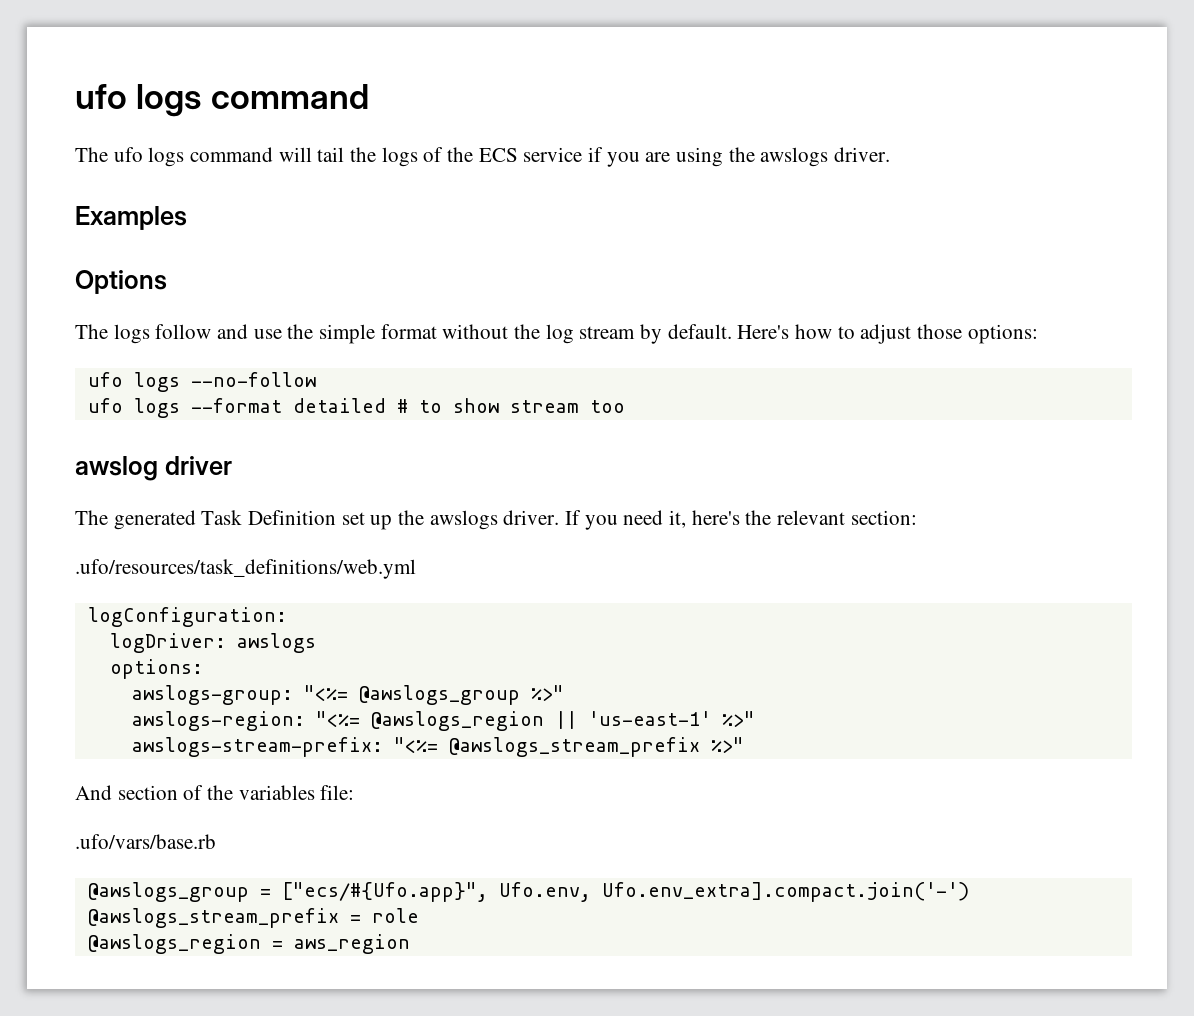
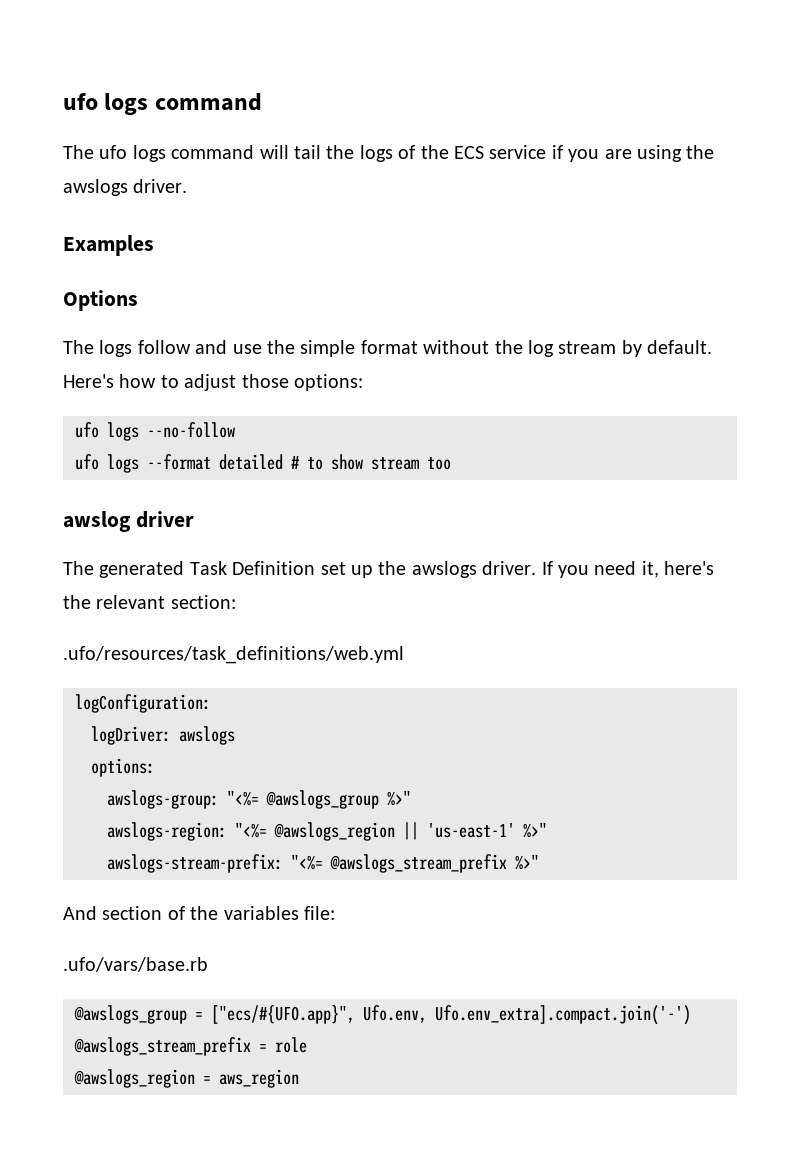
[281,882,488,902] ["ecs/#{Ufo.app}", -> [211,1005,355,1024] ["ecs/#{UFO.app}",

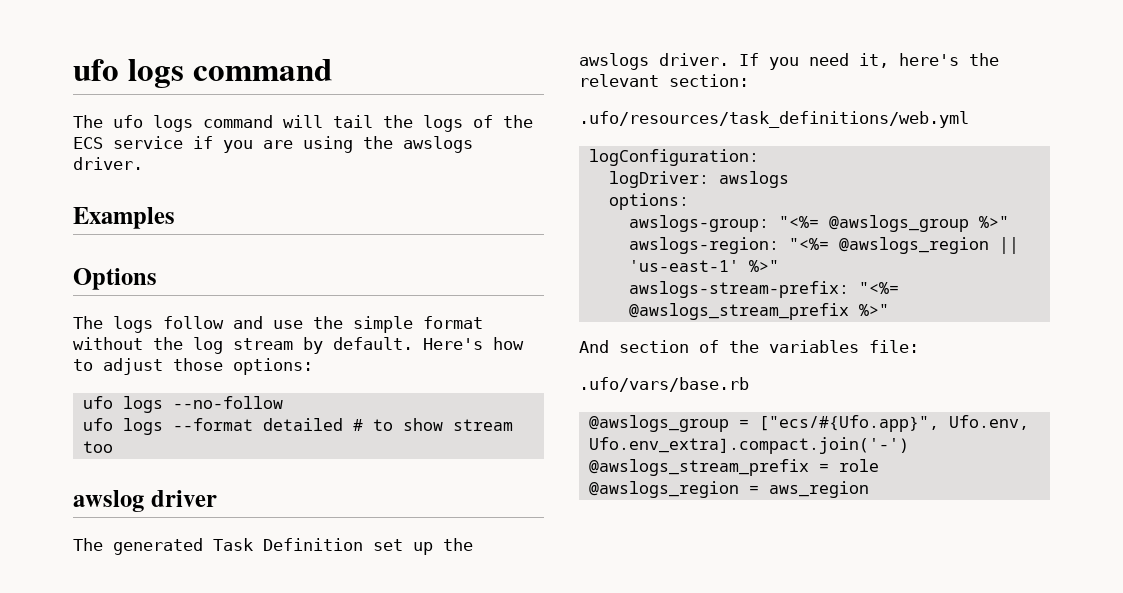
[211,1005,355,1024] ["ecs/#{UFO.app}", -> [758,415,939,432] ["ecs/#{Ufo.app}",

